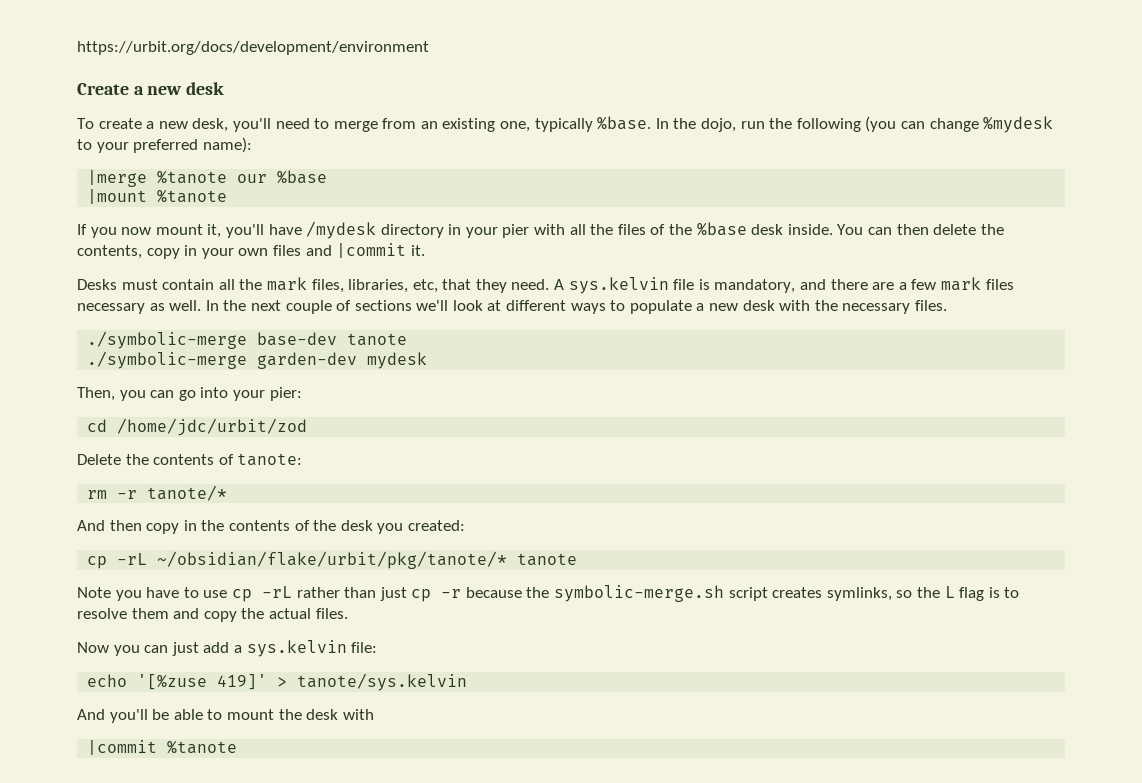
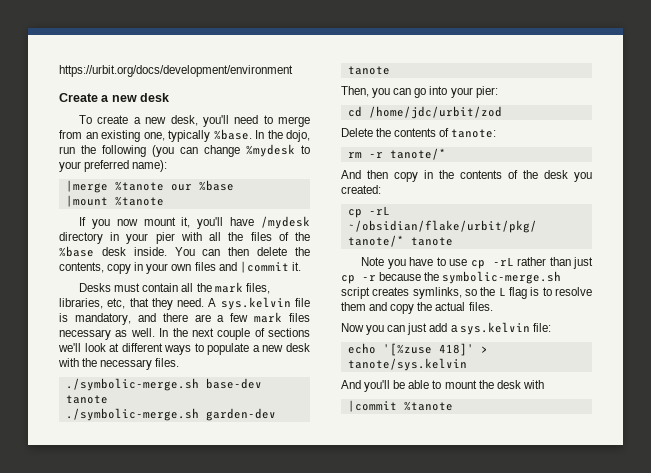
[87,331,248,349] ./symbolic-merge -> [65,378,199,391] ./symbolic-merge.sh
[87,351,428,369] ./symbolic-merge garden-dev mydesk -> [65,408,276,421] [347,66,390,75] ./symbolic-merge.sh garden-dev tanote
[217,674,268,690] 419]' -> [438,343,474,356] 418]'

